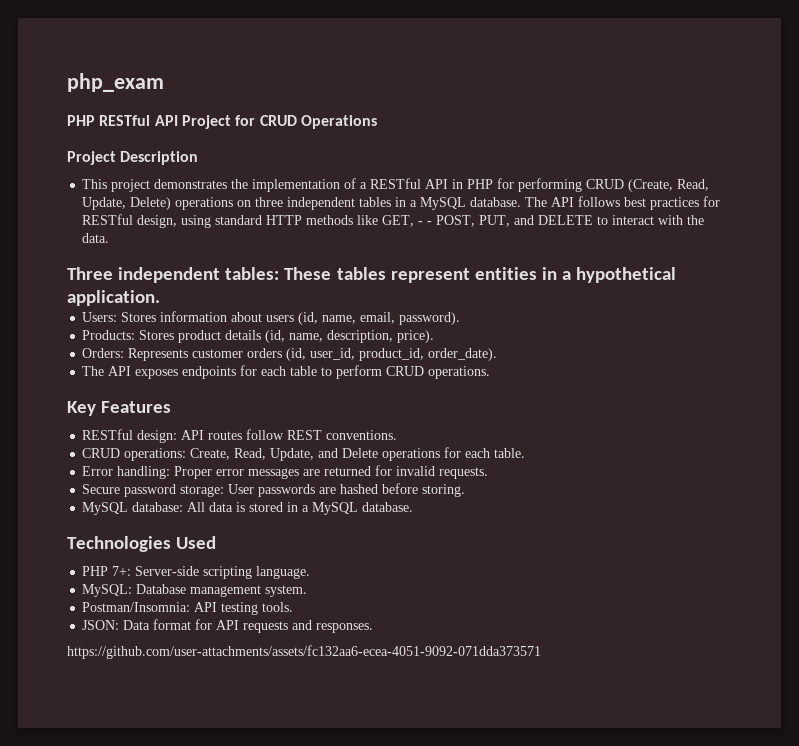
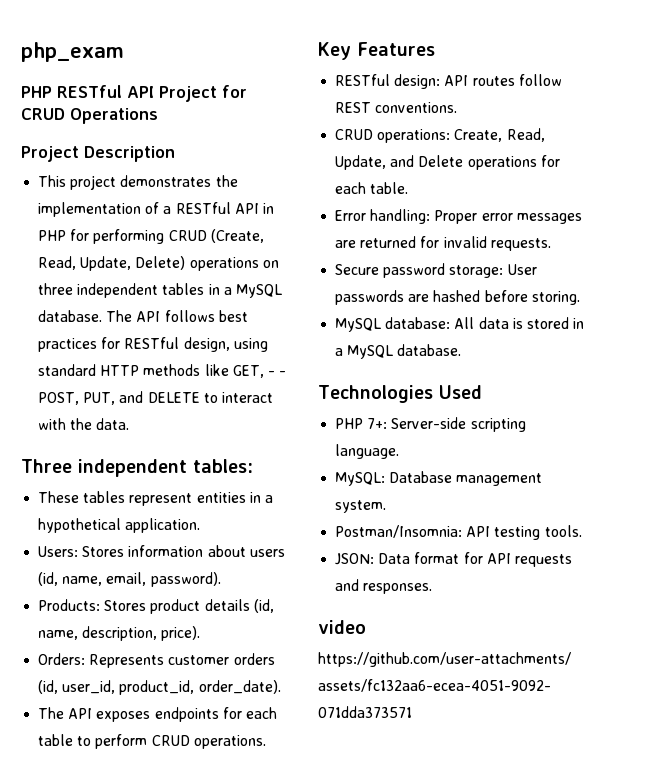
(280, 273) none -> (253, 466) //
(374, 628) none -> [318,620,366,634] // video

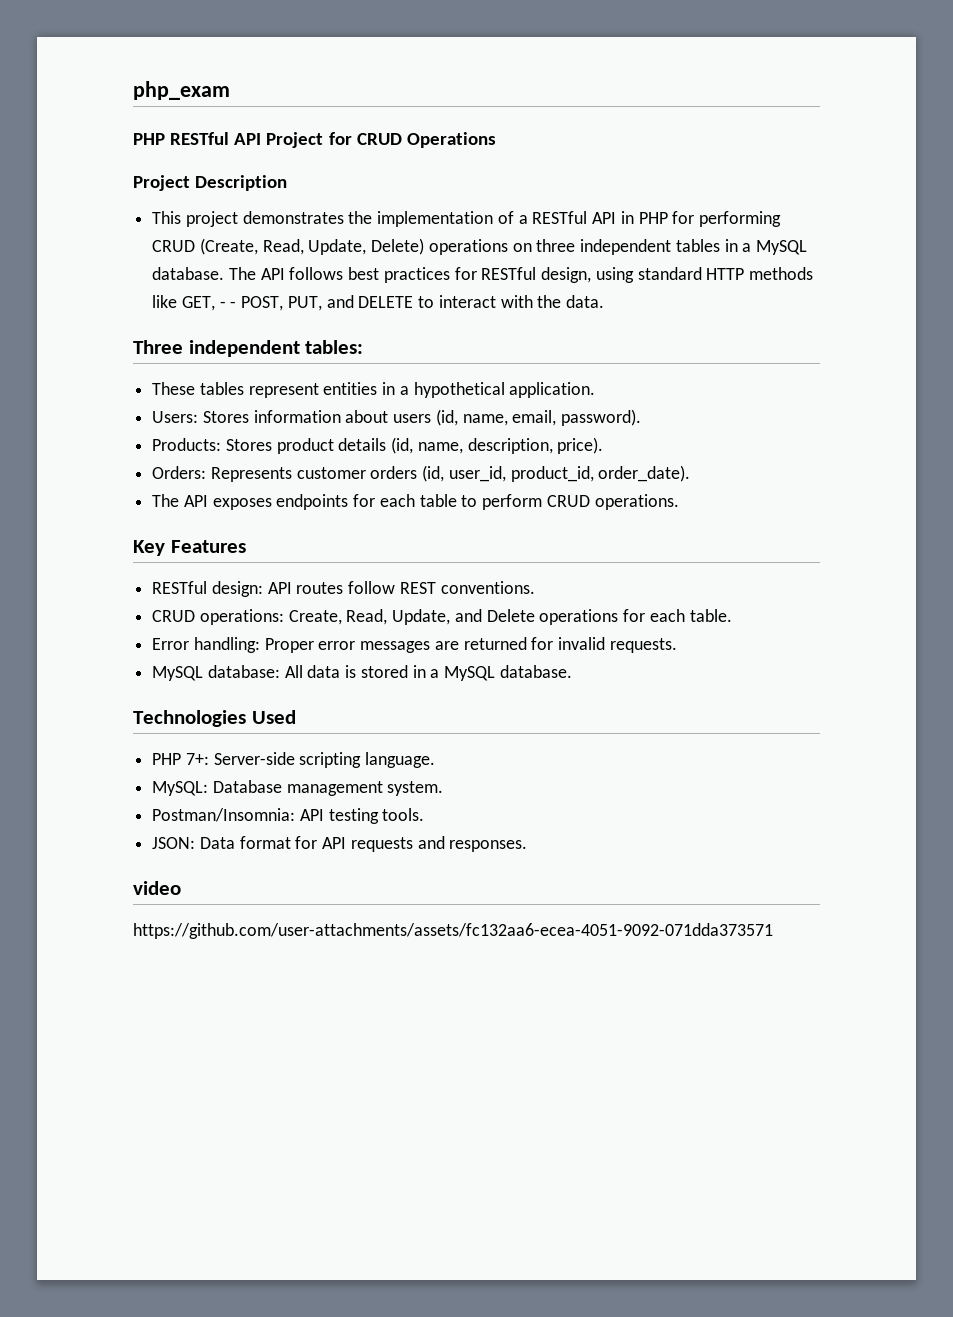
[335,263,537,278] [335,290,580,305] // Secure password storage: User passwords are hashed before storing. -> (677, 645) none

